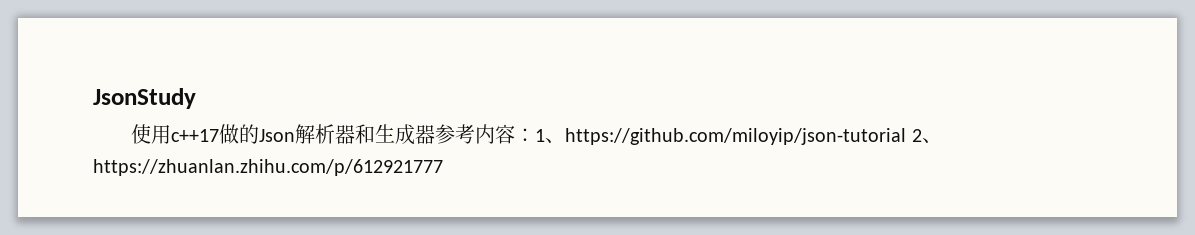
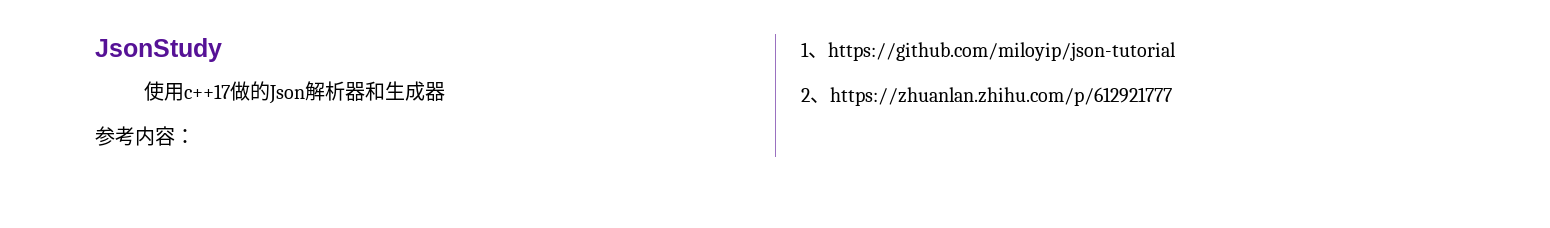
(436, 134) none -> (446, 91) //
(536, 135) none -> (195, 136) //
(907, 136) none -> (1176, 51) //

